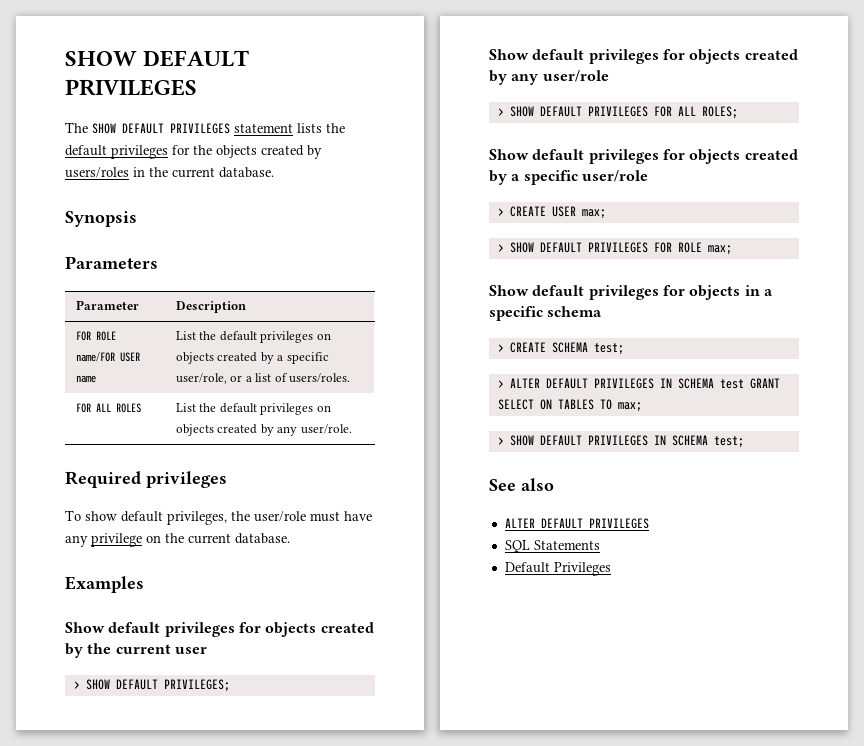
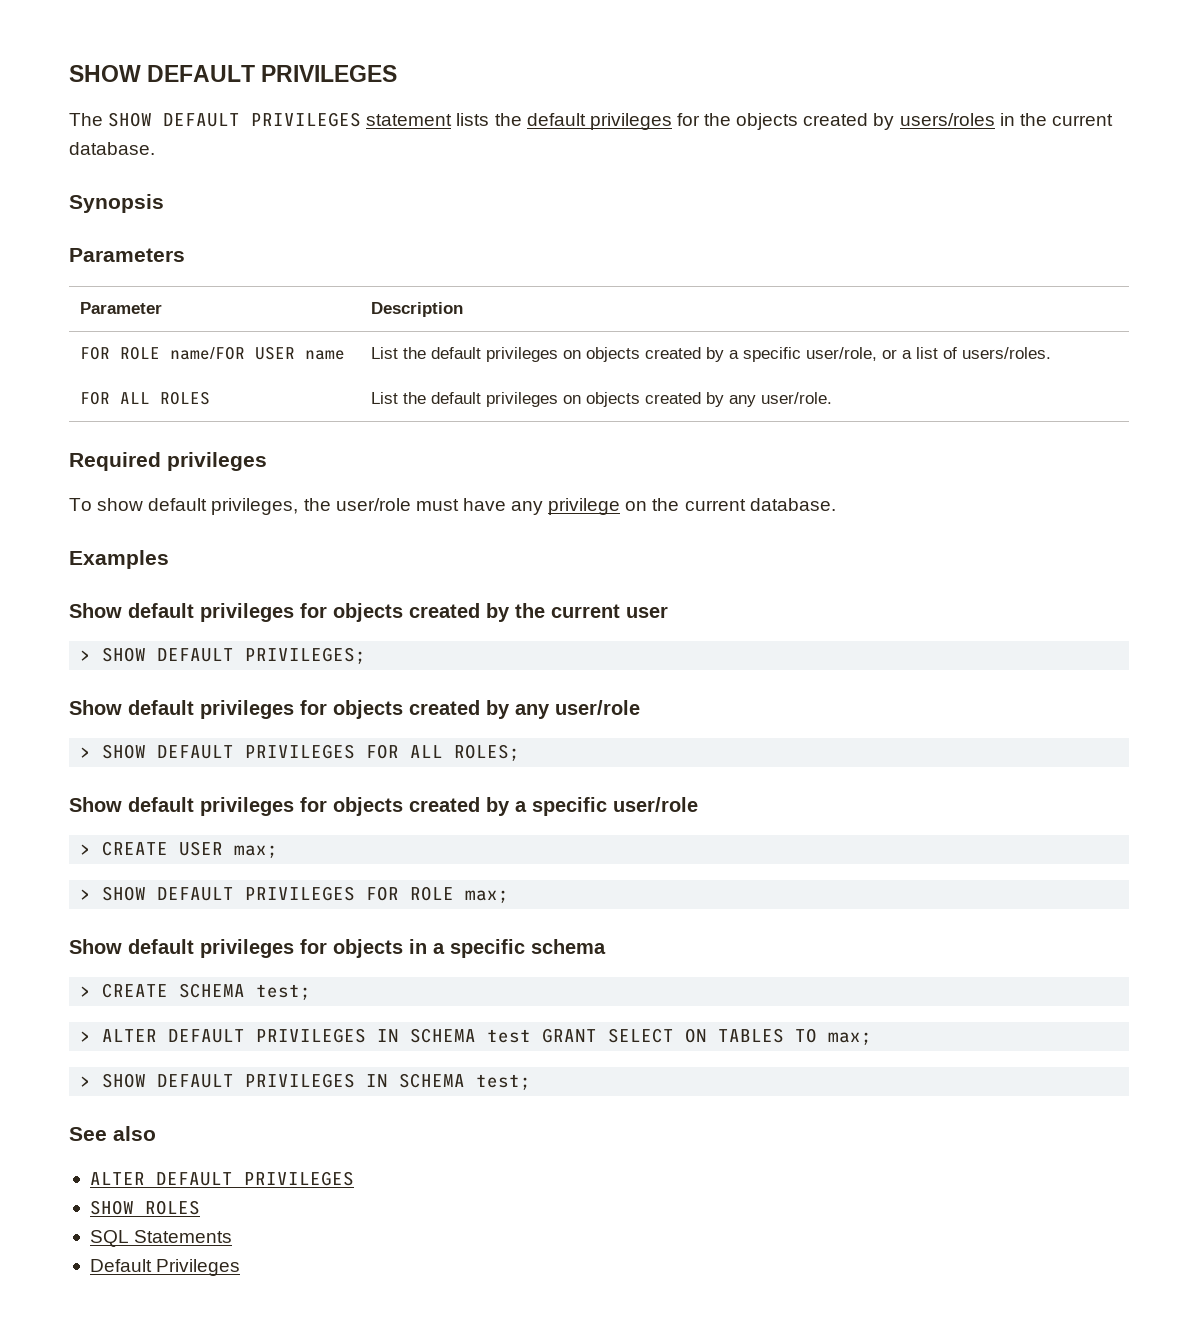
(649, 523) none -> [89,1200,200,1215] // SHOW ROLES

